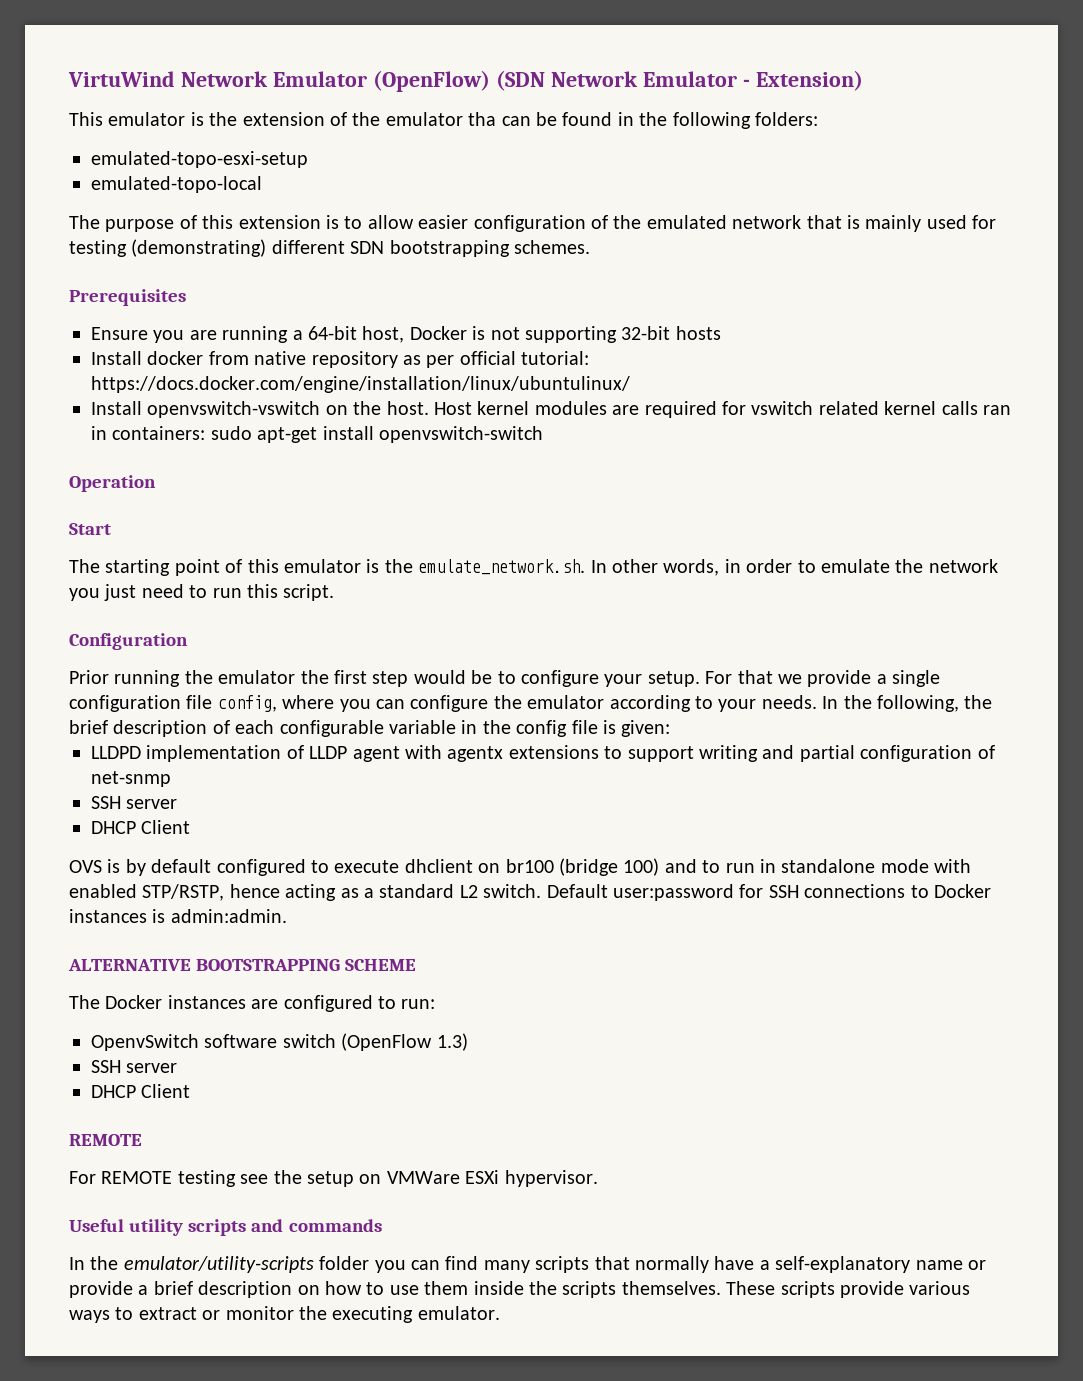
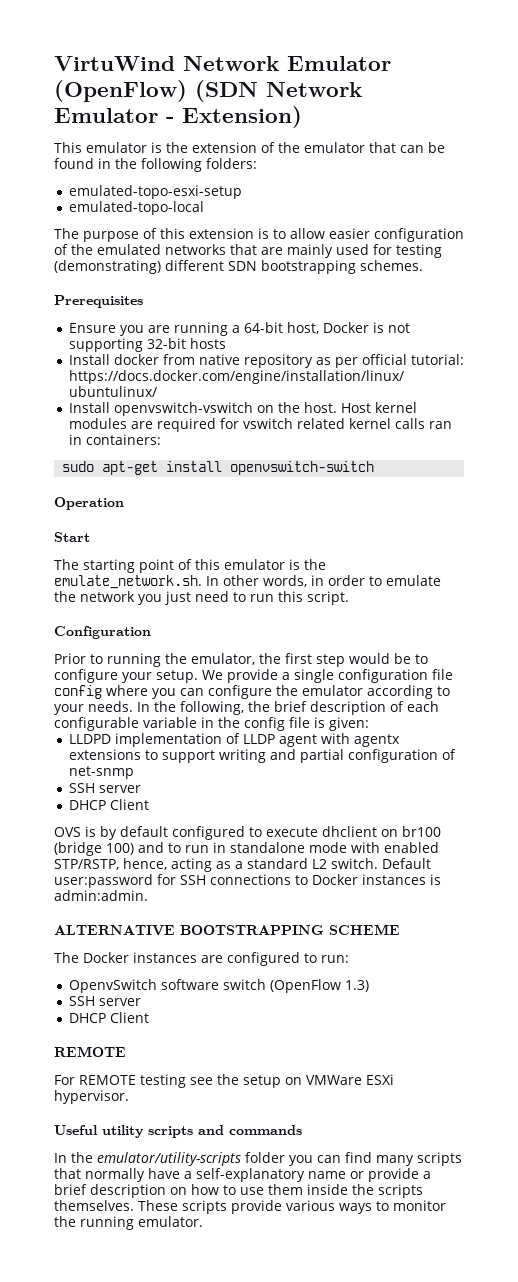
[468,112,497,126] tha -> [369,142,396,153] that
[732,215,860,229] network that is -> [165,244,283,255] networks that are
(206, 433) none -> (161, 439) //
(109, 677) none -> [90,654,103,664] to
[218,670,296,684] emulator -> [191,653,255,665] emulator,
[705,670,802,684] For that we -> [202,670,223,680] We
[217,695,277,712] config, -> [54,685,102,699] config
[229,884,280,898] hence -> [122,858,167,870] hence,
[138,1307,221,1320] extract or -> (389, 1206) none
[332,1306,414,1323] executing -> [80,1216,134,1230] running

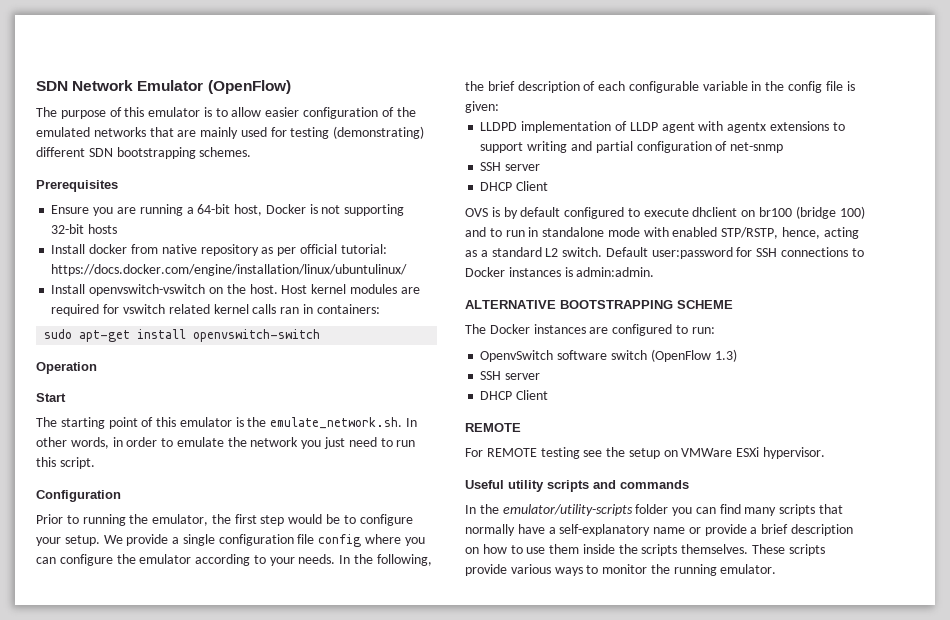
[54,56,175,71] VirtuWind -> [36,81,68,91] SDN
[195,80,362,102] [54,106,302,128] [54,142,445,153] [54,158,257,172] [68,185,242,199] [68,201,204,215] (SDN Network Emulator - Extension) // This emulator is the extension of the emulator that can be found in the following folders: // emulated-topo-esxi-setup // emulated-topo-local -> (291, 87) none
[189,228,254,239] extension -> [148,107,201,117] emulator

